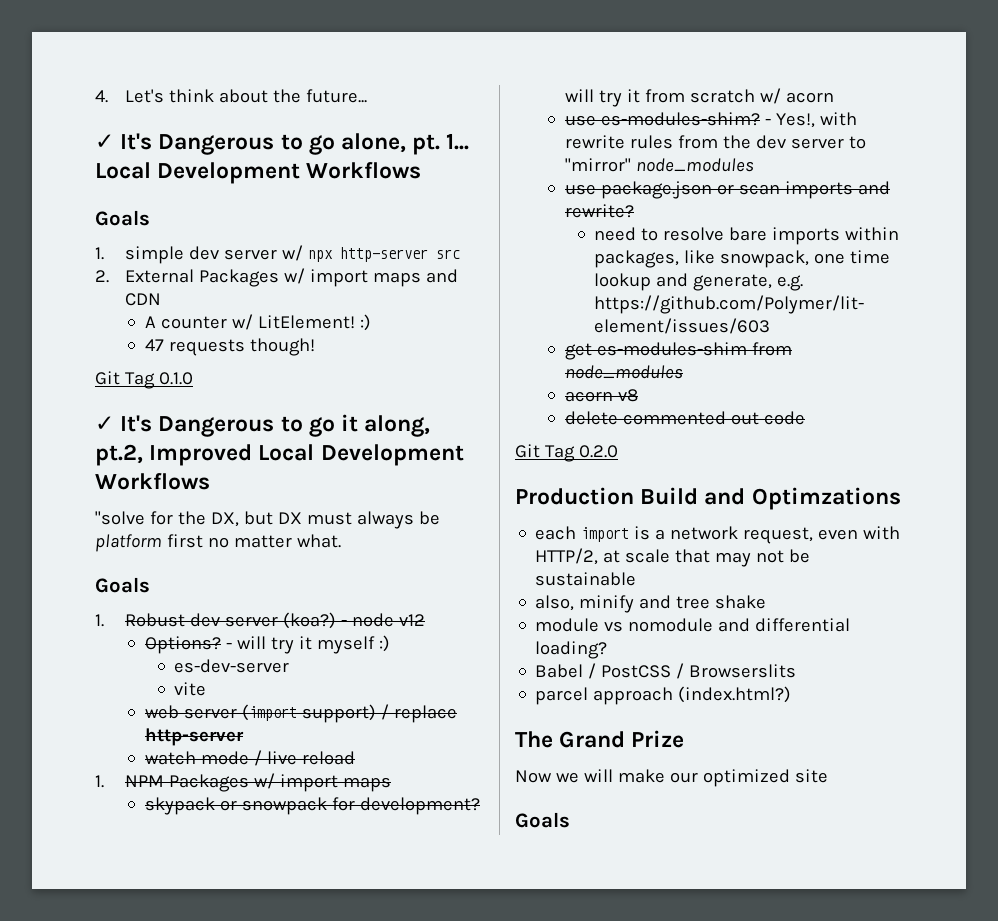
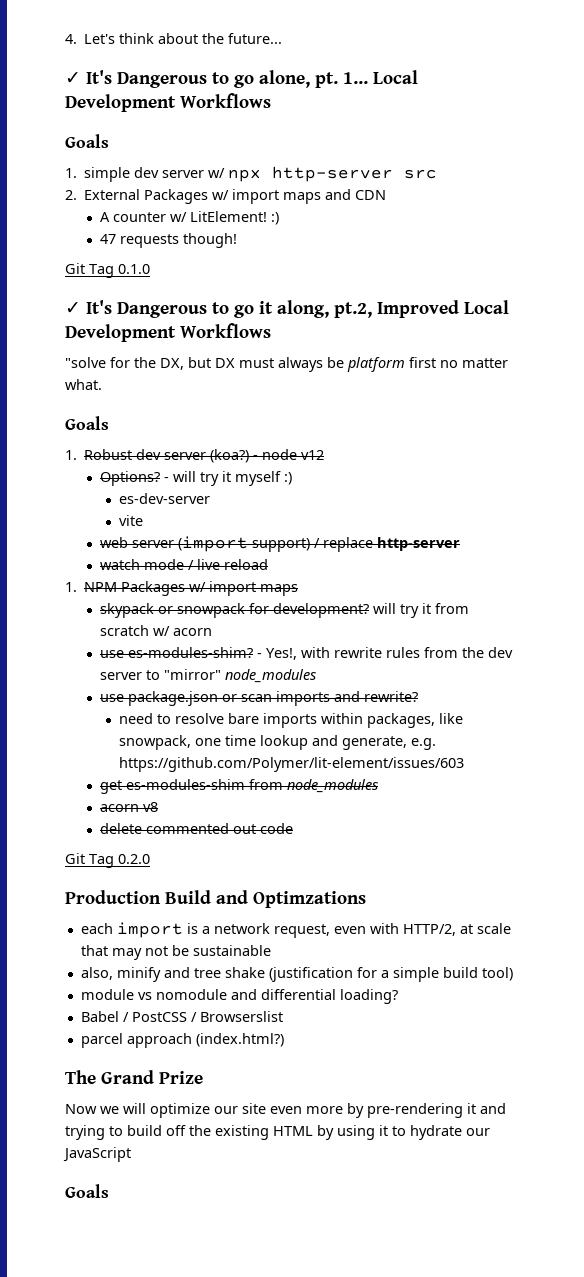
(767, 602) none -> [268,967,513,982] (justification for a simple build tool)
[689,664,797,678] Browserslits -> [199,1011,283,1022] Browserslist
[617,769,828,787] make our optimized site -> [150,1103,506,1118] [65,1125,490,1140] [63,1147,131,1162] optimize our site even more by pre-rendering it and trying to build off the existing HTML by using it to hydrate our JavaScript

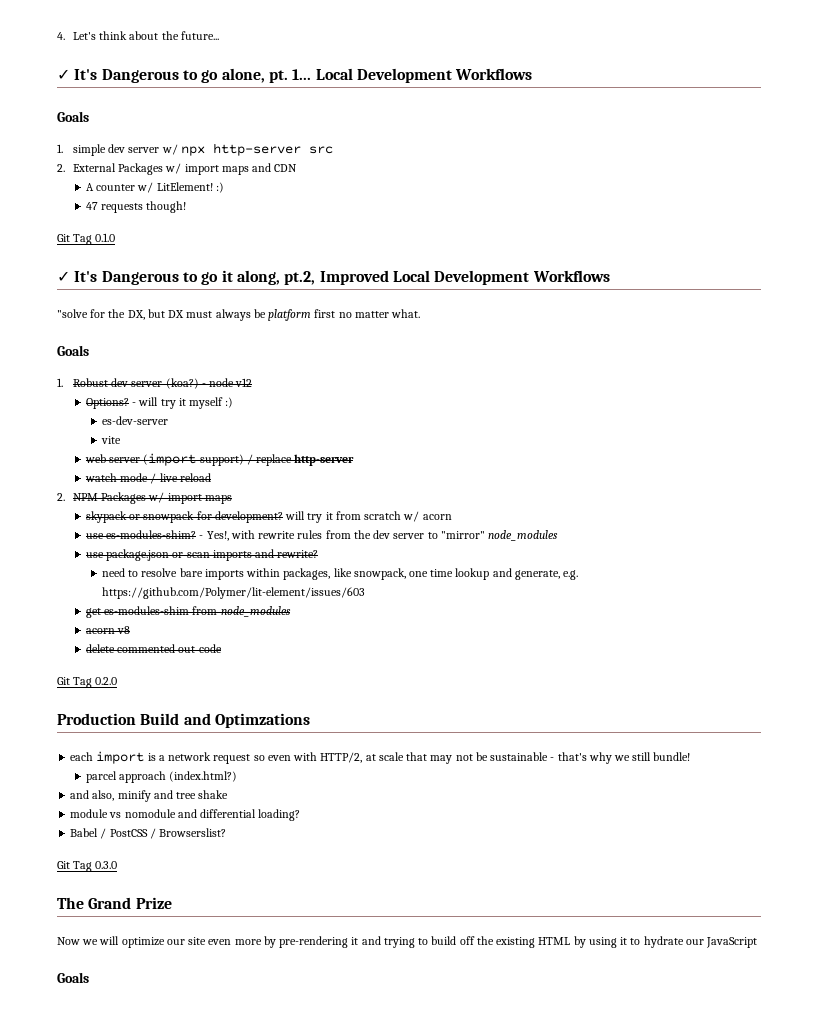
[65,582,77,592] 1. -> [57,493,65,501] 2.
[273,924,330,938] request, -> [213,754,265,764] request so
(271, 950) // -> [550,752,691,764] [86,771,238,783] [70,790,90,799] - that's why we still bundle! // parcel approach (index.html?) // and
[268,967,513,982] (justification for a simple build tool) -> (229, 794) none
[199,1011,283,1022] [80,1033,284,1048] Browserslist // parcel approach (index.html?) -> [159,828,227,837] [57,861,118,872] Browserslist? // Git Tag 0.3.0

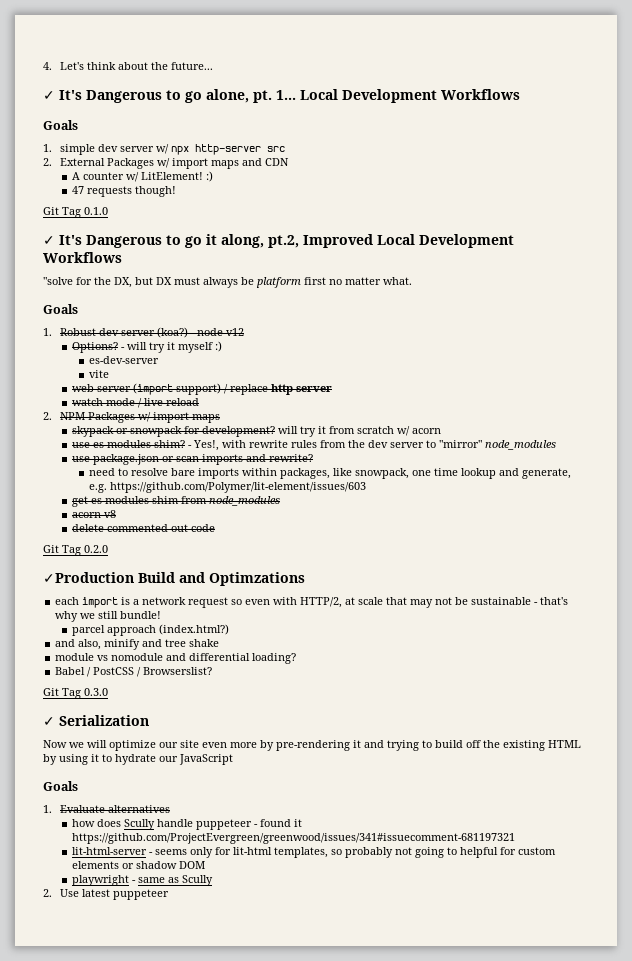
[57,713,136,725] Production -> [43,572,134,583] ✓Production
[57,897,172,909] The Grand Prize -> [43,715,149,726] ✓ Serialization
(89, 977) none -> [43,805,170,813] [72,819,303,830] [72,833,516,844] [72,847,557,858] [72,861,206,869] [72,875,214,886] [43,889,169,900] // 1. Evaluate alternatives // how does Scully handle puppeteer - found it https://github.com/ProjectEvergreen/greenwood/issues/341#issuecomment-681197321 // lit-html-server - seems only for lit-html templates, so probably not going to helpful for custom elements or shadow DOM // playwright - same as Scully // 2. Use latest puppeteer

